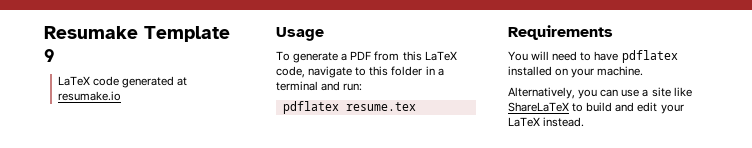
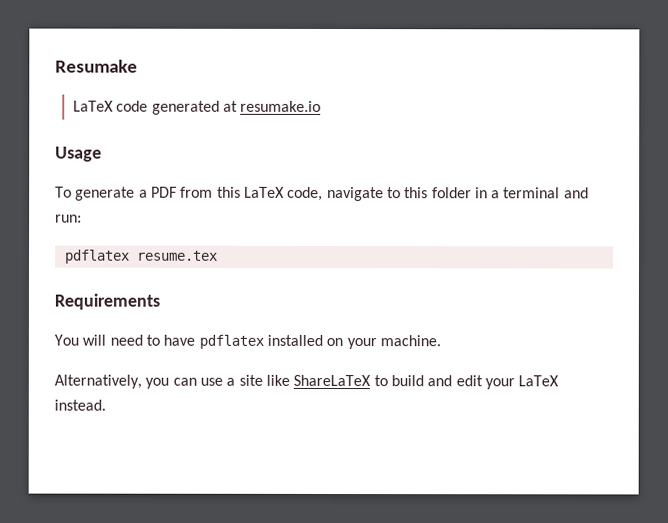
[144,26,230,42] [44,49,55,62] Template 9 -> (138, 66) none

